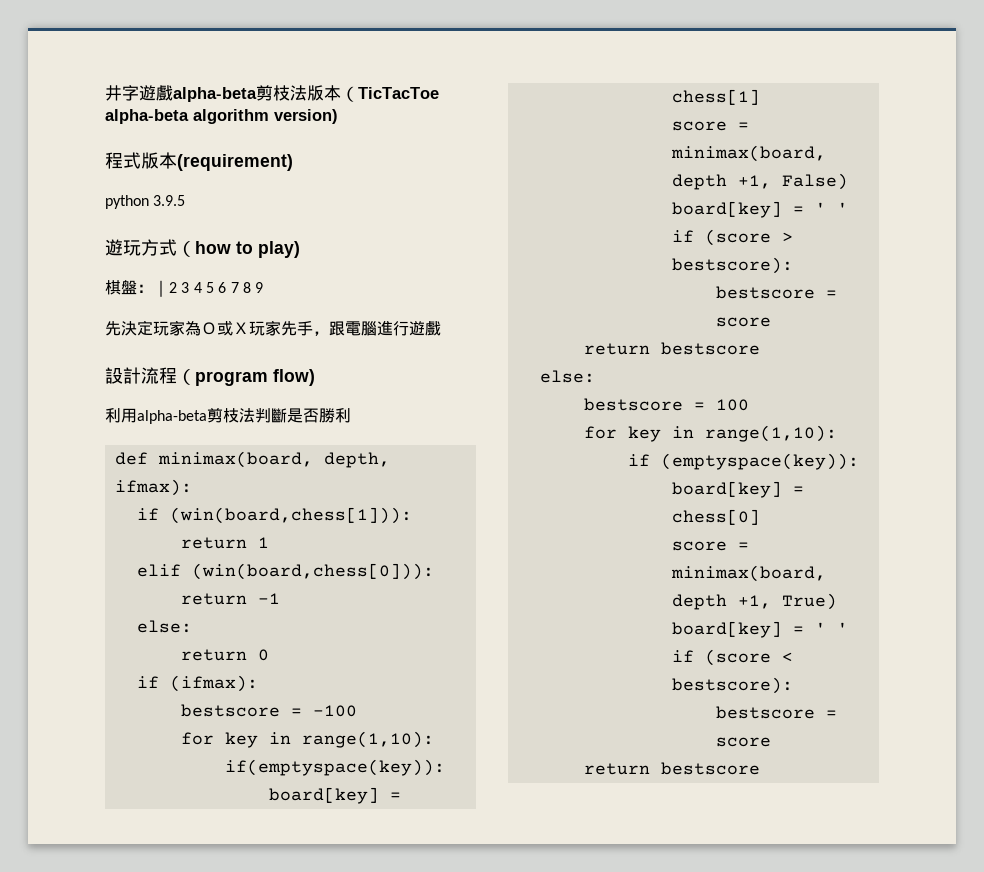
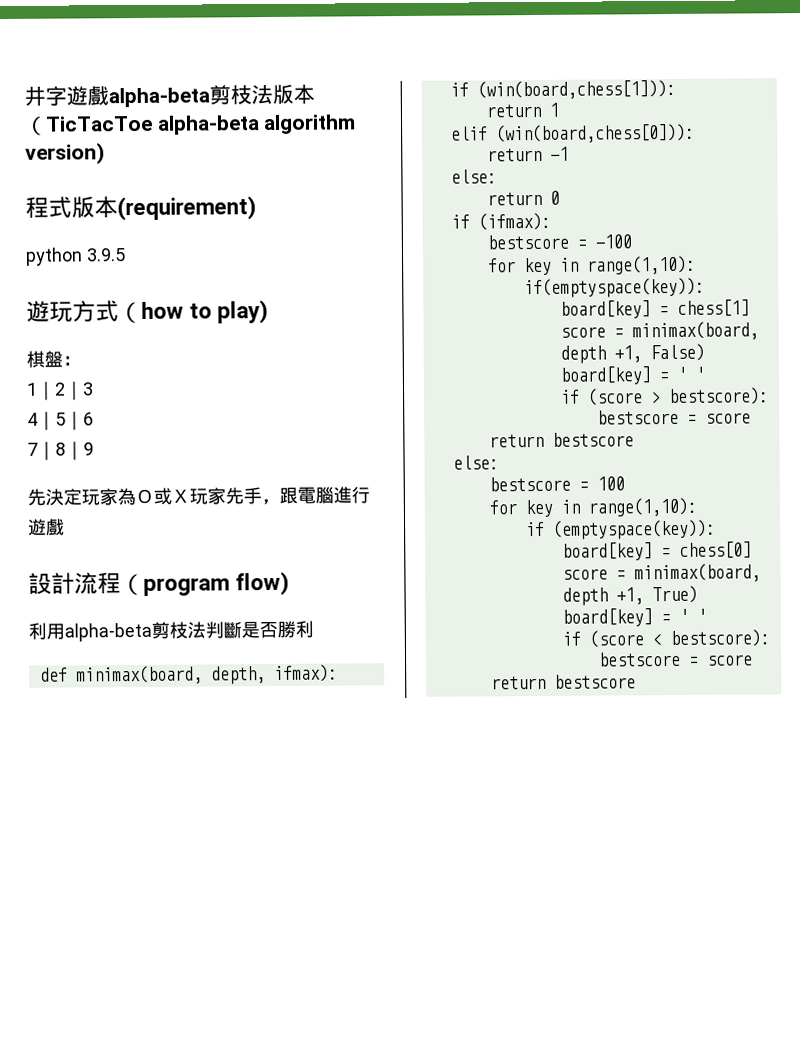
(153, 288) none -> [26,382,38,396] // 1
(177, 287) none -> [64,381,84,401] ｜
[193,282,251,293] 4 5 6 7 8 -> [27,411,94,431] [27,441,84,461] // 4｜5｜6 // 7｜8｜

